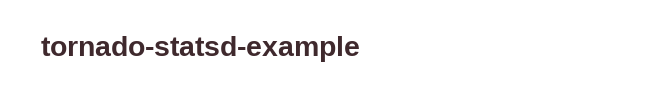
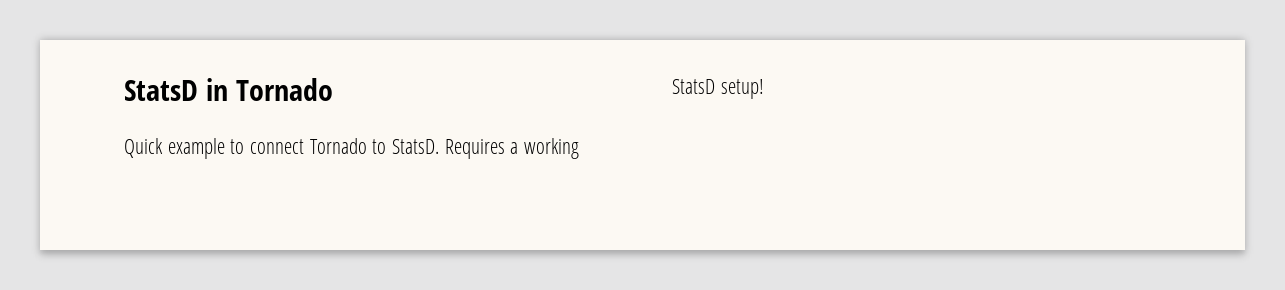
[41,36,360,62] tornado-statsd-example -> [124,78,333,101] [124,138,579,159] [672,79,764,99] StatsD in Tornado // Quick example to connect Tornado to StatsD. Requires a working StatsD setup!

